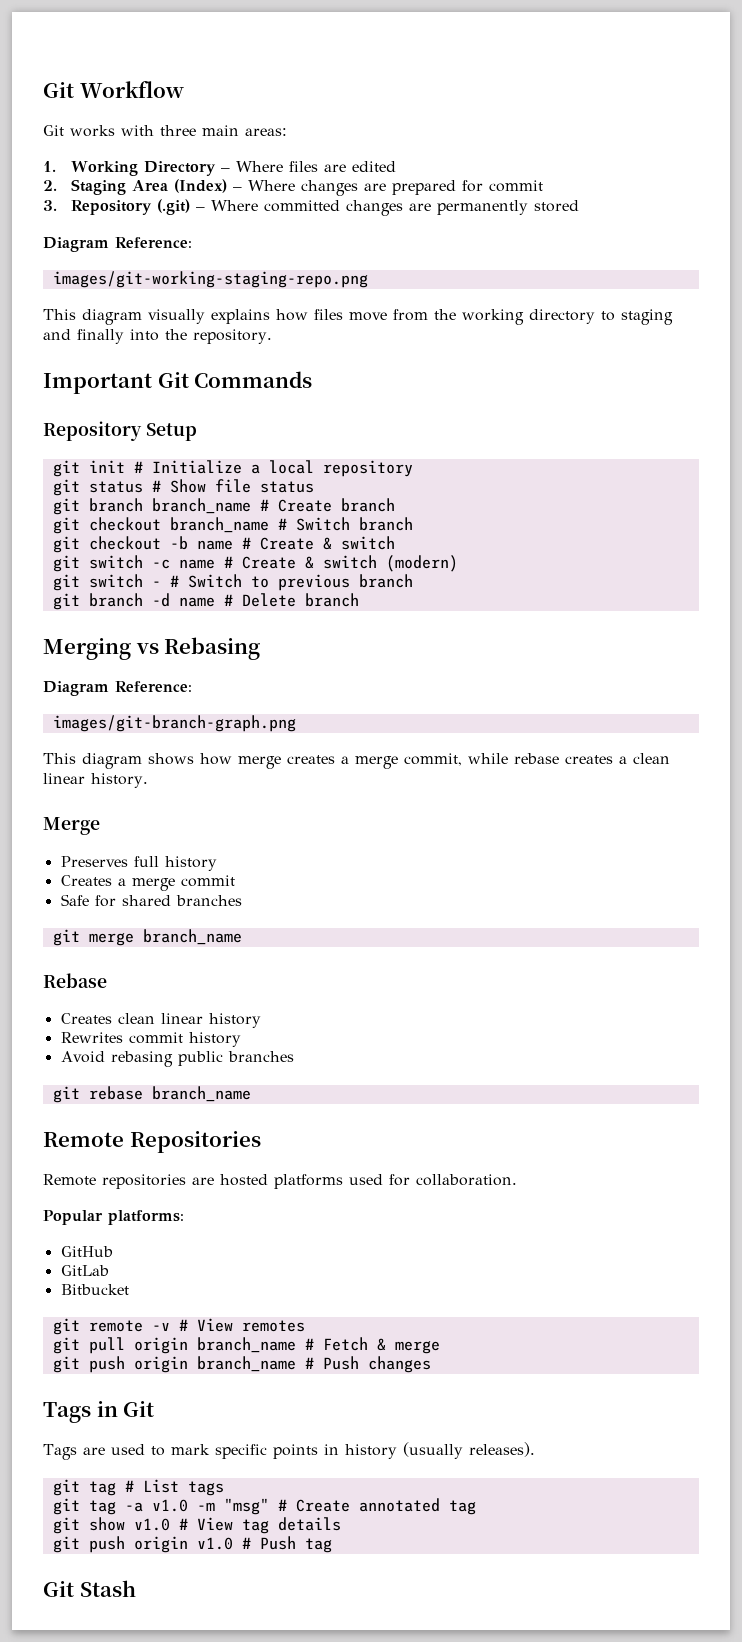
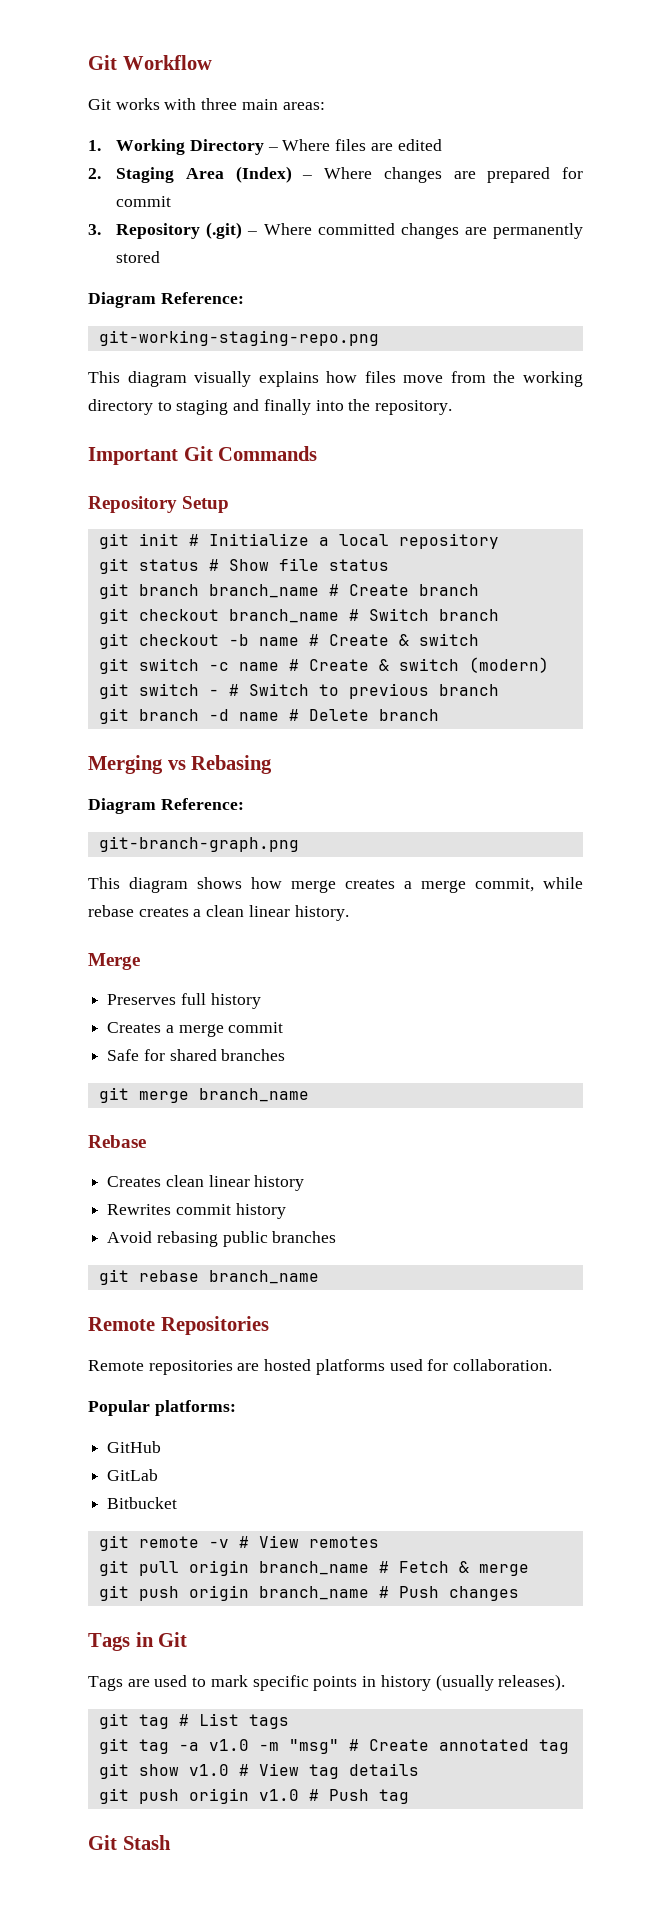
[52,271,368,288] images/git-working-staging-repo.png -> [98,330,379,346] git-working-staging-repo.png
[52,715,296,732] images/git-branch-graph.png -> [98,836,299,852] git-branch-graph.png

